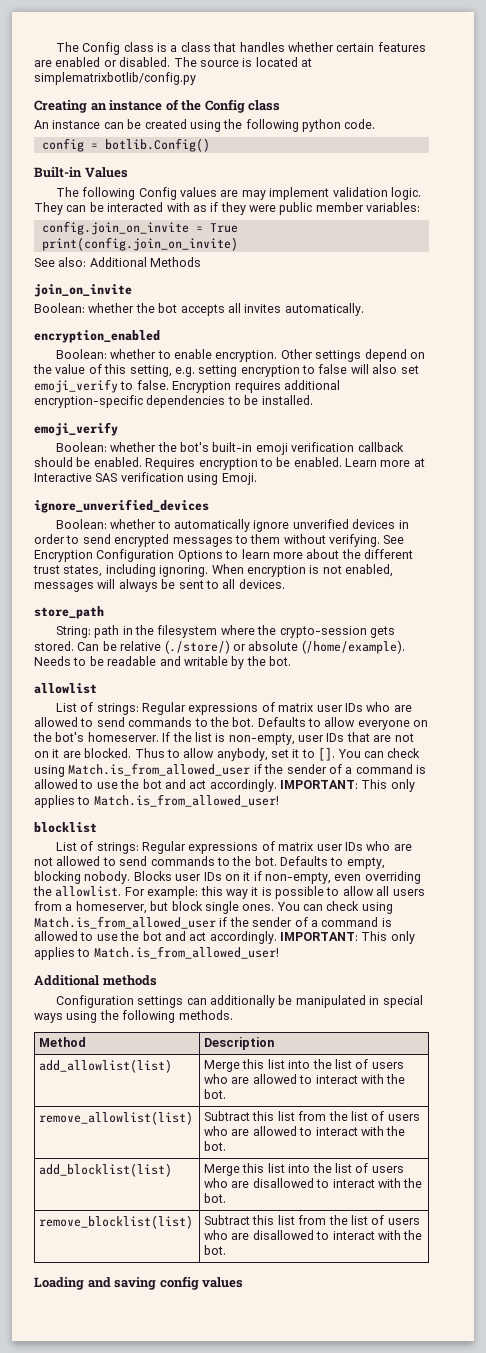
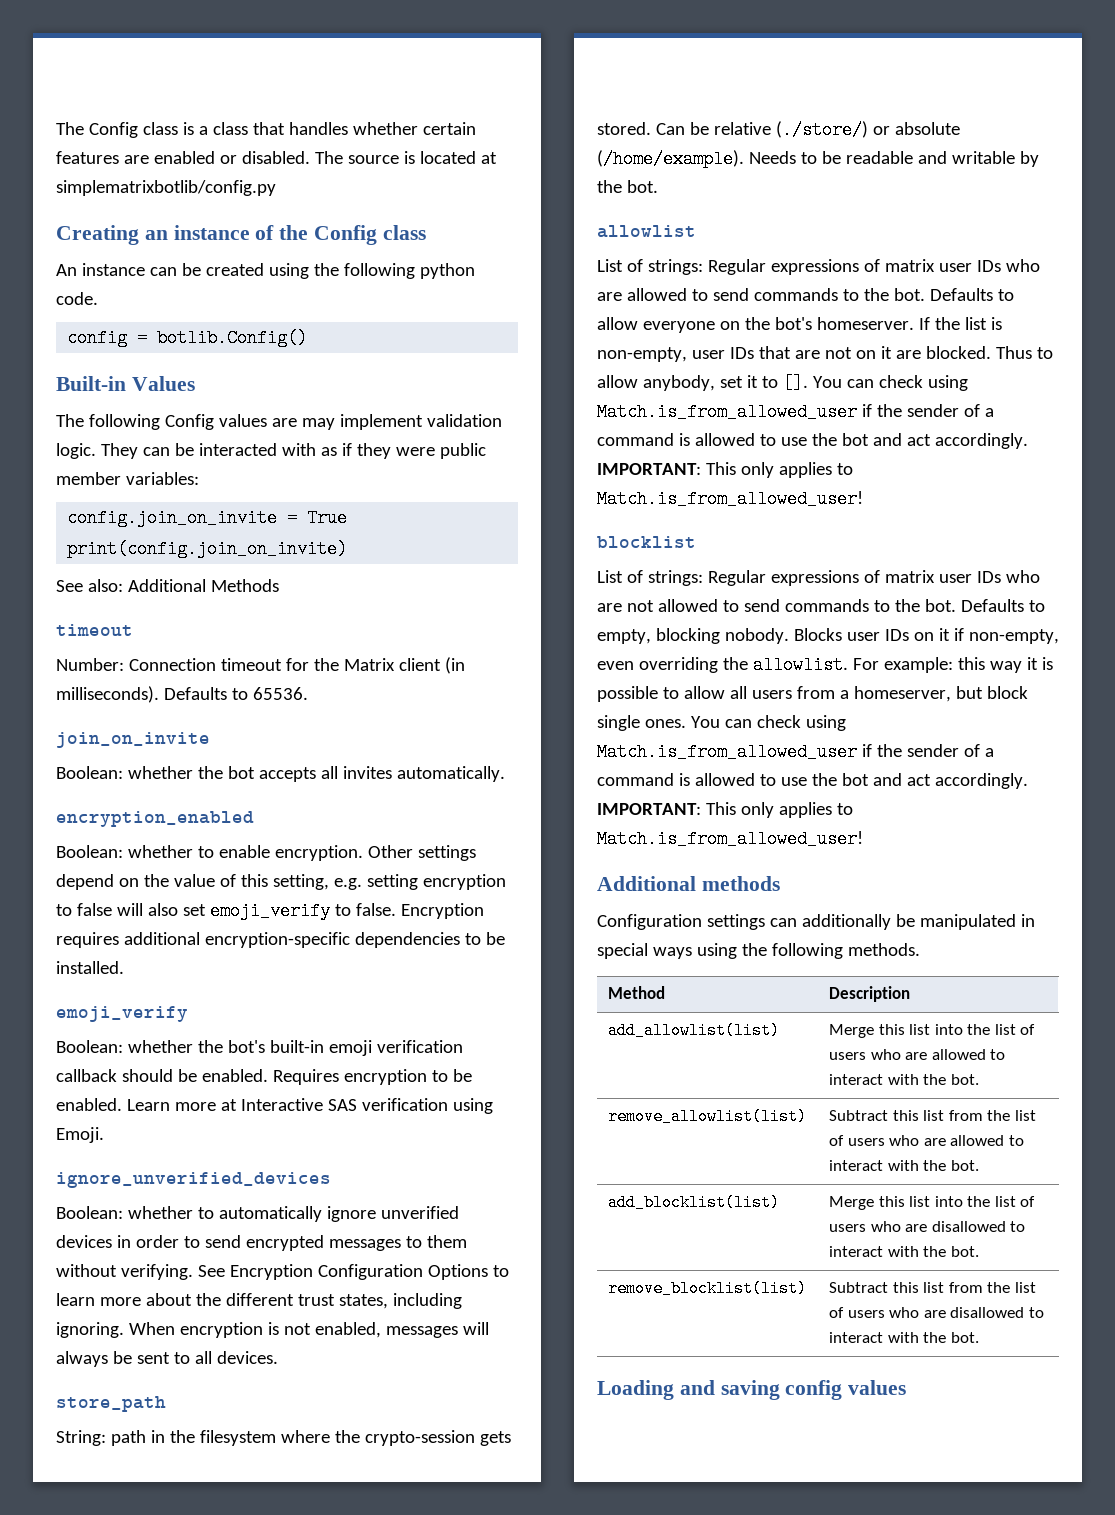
(202, 262) none -> [56,624,133,636] [56,657,465,674] [56,686,308,703] // timeout // Number: Connection timeout for the Matrix client (in milliseconds). Defaults to 65536.

